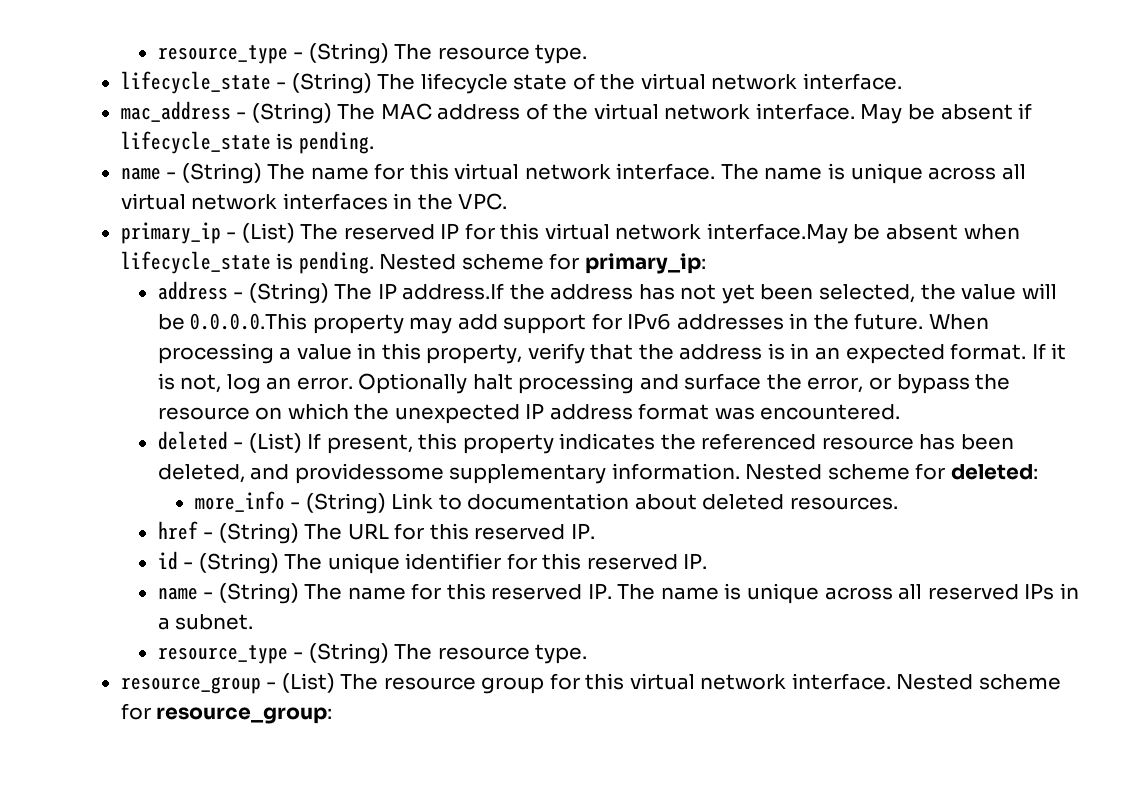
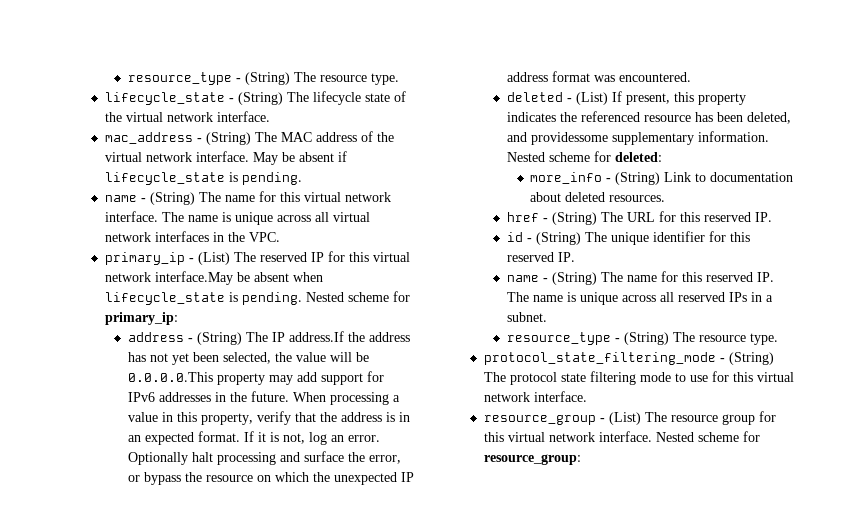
(588, 654) none -> [483,352,774,365] [483,371,794,385] [483,391,587,402] // protocol_state_filtering_mode - (String) The protocol state filtering mode to use for this virtual network interface.

